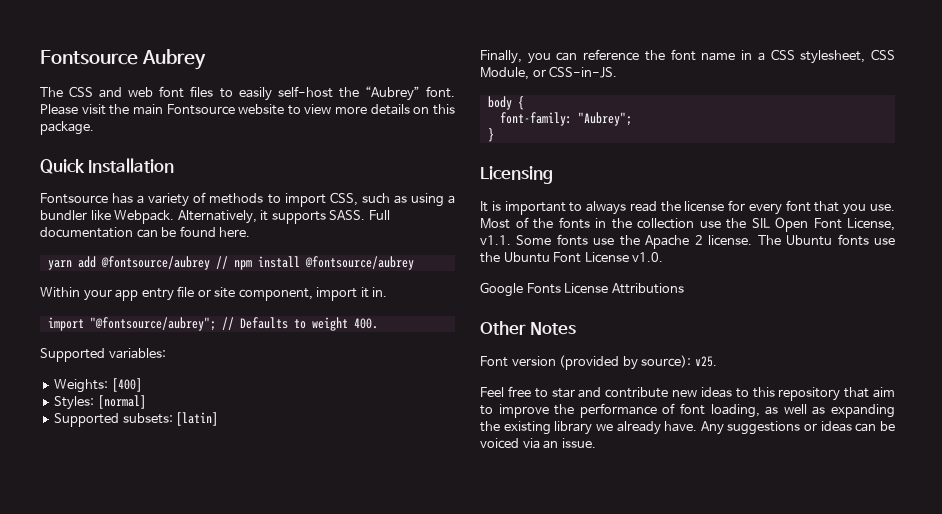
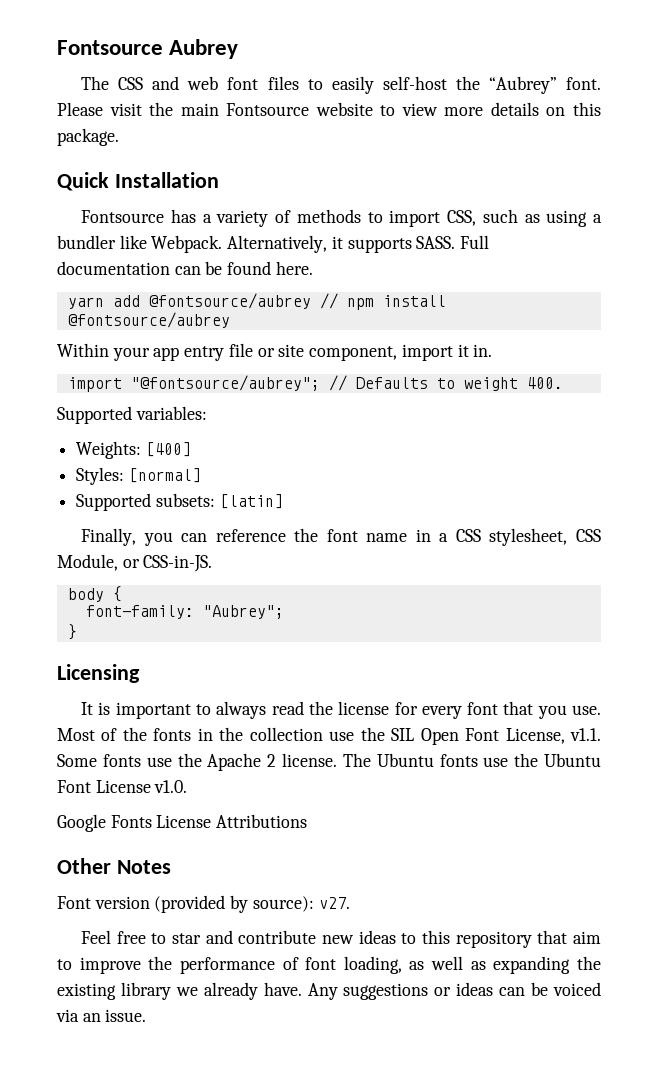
[694,356,717,367] v25. -> [318,897,350,909] v27.

